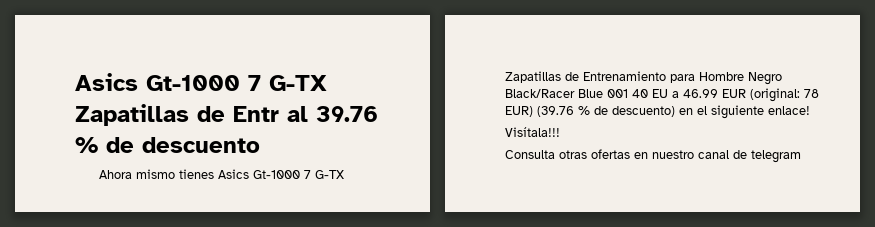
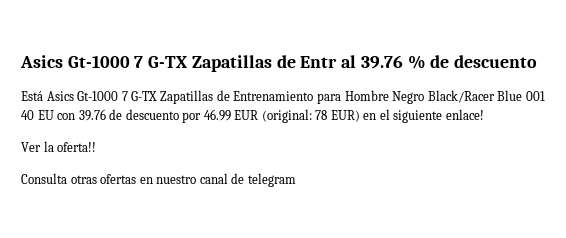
[99,169,215,179] Ahora mismo tienes -> [21,91,43,101] Está
[672,91,679,98] a -> [57,109,202,123] con 39.76 de descuento por
[537,106,675,117] (39.76 % de descuento) -> (360, 116) none
[505,127,560,137] Visítala!!! -> [21,141,97,152] Ver la oferta!!

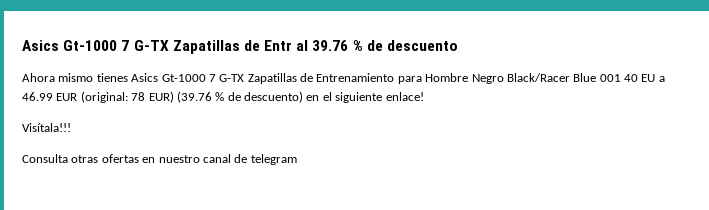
[21,91,43,101] Está -> [22,73,128,82] Ahora mismo tienes
[57,109,202,123] con 39.76 de descuento por -> [658,76,665,82] a
(360, 116) none -> [176,91,303,103] (39.76 % de descuento)
[21,141,97,152] Ver la oferta!! -> [22,123,71,132] Visítala!!!

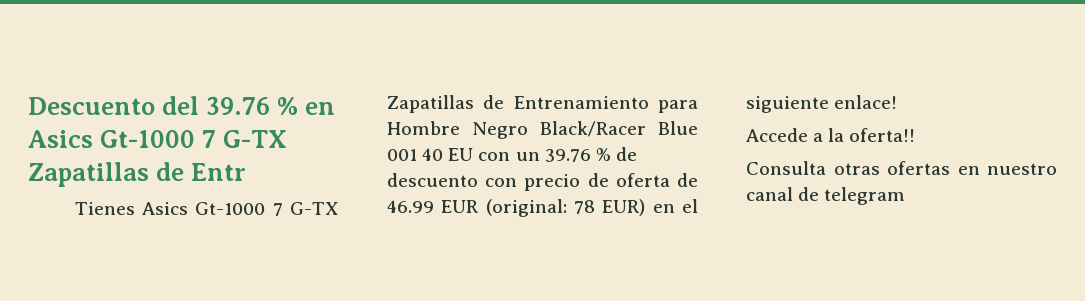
(22, 45) none -> [28,96,336,115] Descuento del 39.76 % en
[296,40,459,51] [22,73,128,82] al 39.76 % de descuento // Ahora mismo tienes -> [74,202,135,215] // Tienes
[658,76,665,82] a -> [478,147,637,162] [387,173,698,191] con un 39.76 % de descuento con precio de oferta de
[176,91,303,103] (39.76 % de descuento) -> (646, 207) none
[22,123,71,132] Visítala!!! -> [746,128,916,142] Accede a la oferta!!

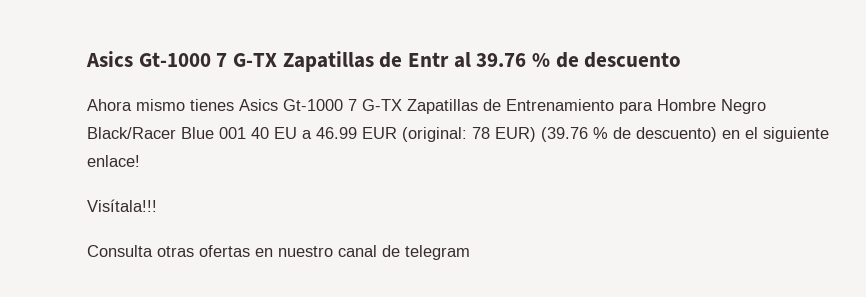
[28,96,336,115] Descuento del 39.76 % en -> (86, 59) none
[74,202,135,215] // Tienes -> [453,52,682,68] [87,99,234,111] al 39.76 % de descuento // Ahora mismo tienes
[478,147,637,162] [387,173,698,191] con un 39.76 % de descuento con precio de oferta de -> [302,130,312,139] a
(646, 207) none -> [541,127,717,142] (39.76 % de descuento)
[746,128,916,142] Accede a la oferta!! -> [87,199,157,212] Visítala!!!

